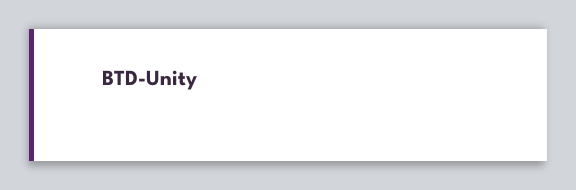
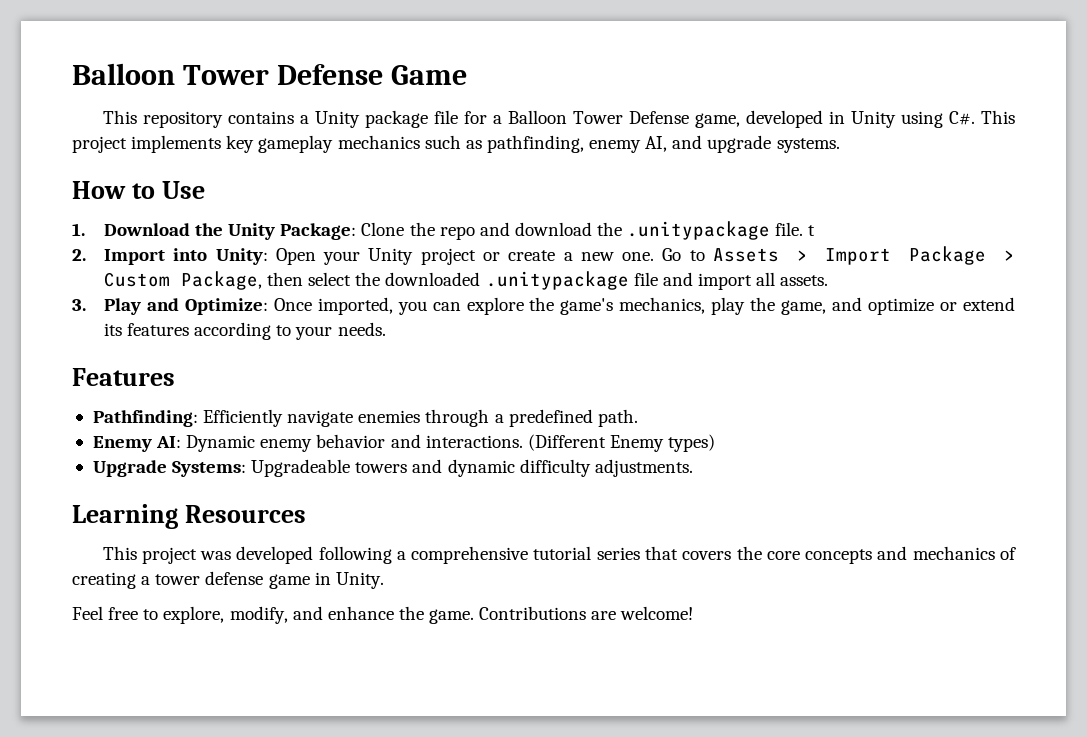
[102,70,197,90] BTD-Unity -> [72,63,467,85] [102,110,1015,128] [72,135,840,153] [72,181,205,199] [72,221,816,240] [72,246,1015,265] [103,271,829,290] [72,297,1015,315] [103,322,386,340] [72,368,175,386] [92,409,638,427] [92,434,716,452] [92,459,693,477] [72,504,306,529] [102,546,1016,564] [72,571,384,589] [72,606,694,624] Balloon Tower Defense Game // This repository contains a Unity package file for a Balloon Tower Defense game, developed in Unity using C#. This project implements key gameplay mechanics such as pathfinding, enemy AI, and upgrade systems. // How to Use // 1. Download the Unity Package: Clone the repo and download the .unitypackage file. t // 2. Import into Unity: Open your Unity project or create a new one. Go to Assets > Import Package > Custom Package, then select the downloaded .unitypackage file and import all assets. // 3. Play and Optimize: Once imported, you can explore the game's mechanics, play the game, and optimize or extend its features according to your needs. // Features // Pathfinding: Efficiently navigate enemies through a predefined path. // Enemy AI: Dynamic enemy behavior and interactions. (Different Enemy types) // Upgrade Systems: Upgradeable towers and dynamic difficulty adjustments. // Learning Resources // This project was developed following a comprehensive tutorial series that covers the core concepts and mechanics of creating a tower defense game in Unity. // Feel free to explore, modify, and enhance the game. Contributions are welcome!

